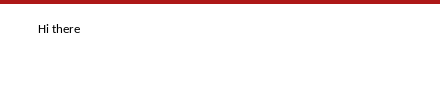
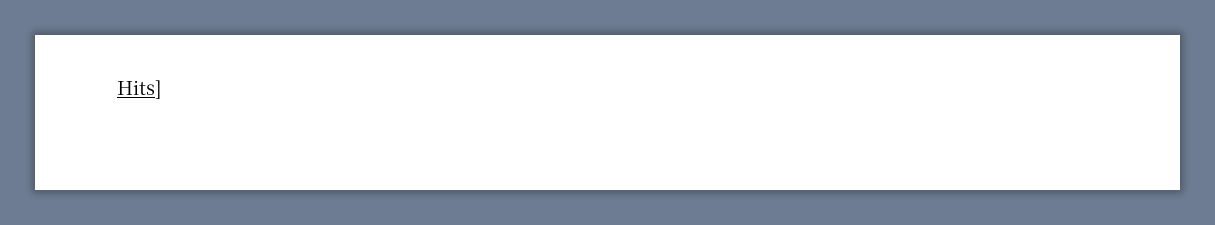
[38,24,81,33] Hi there -> [117,80,162,99] Hits]

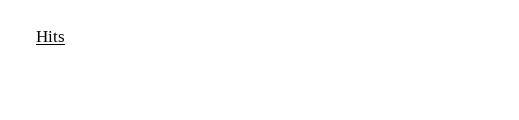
[117,80,162,99] Hits] -> [36,31,65,42] Hits

